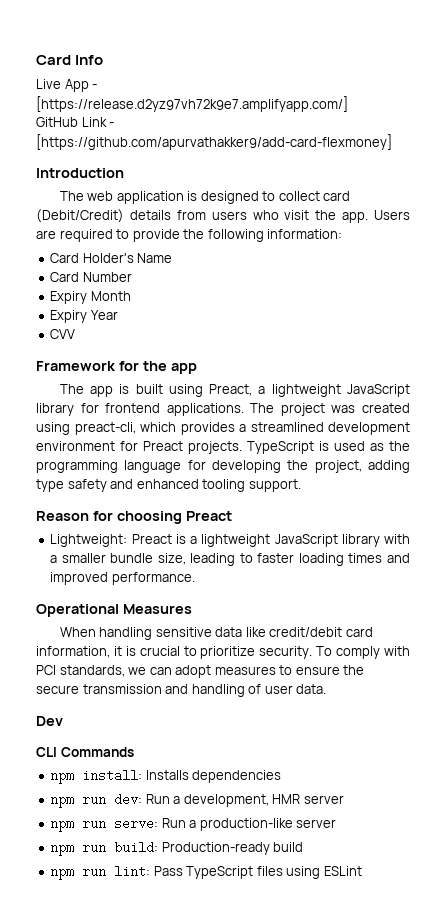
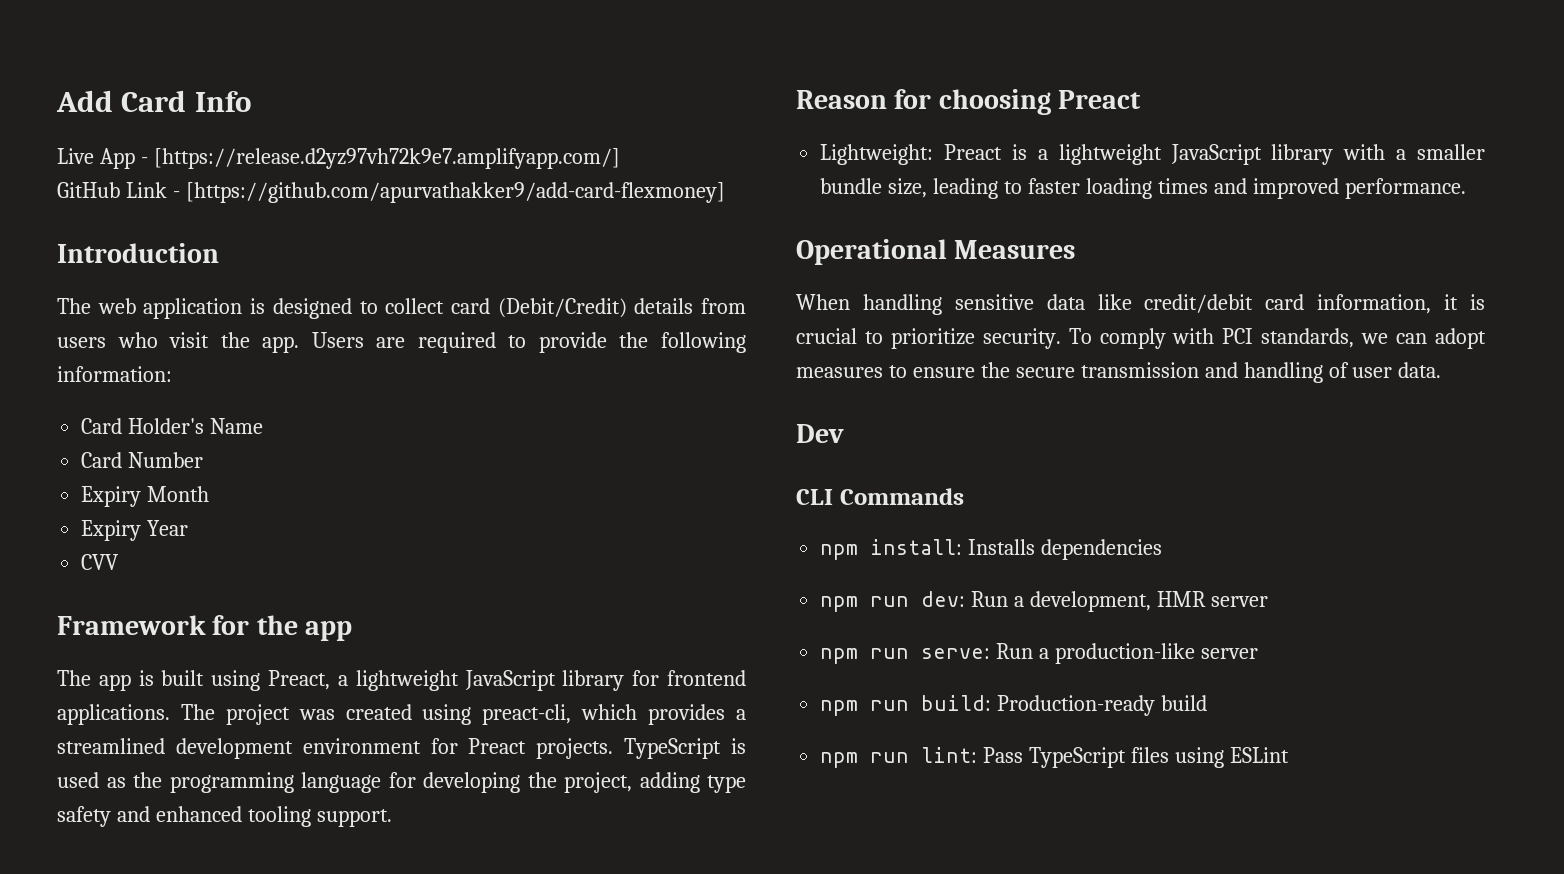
(36, 60) none -> [56,90,113,112] Add

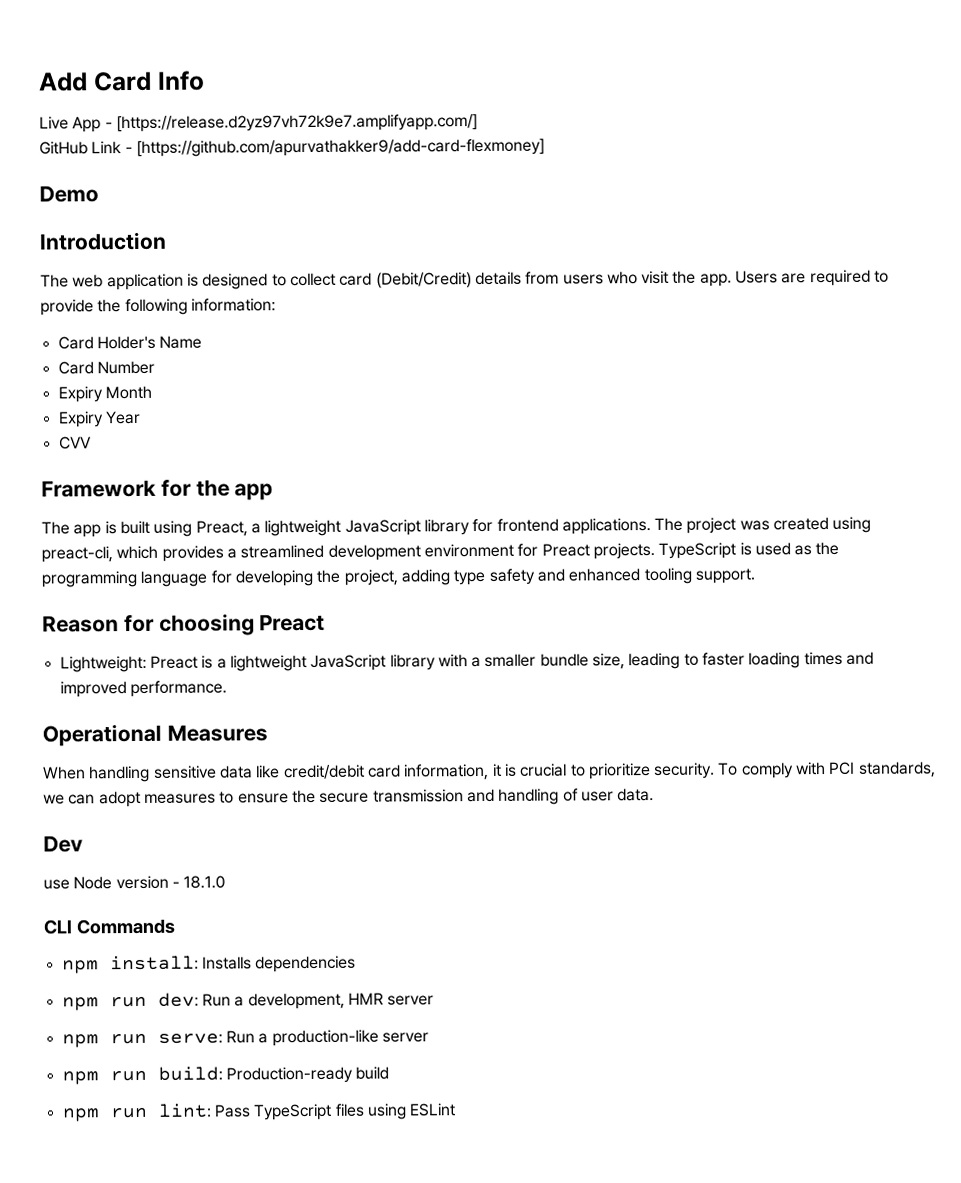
(725, 192) none -> [39,185,99,203] // Demo
(844, 433) none -> [43,875,227,890] // use Node version - 18.1.0

